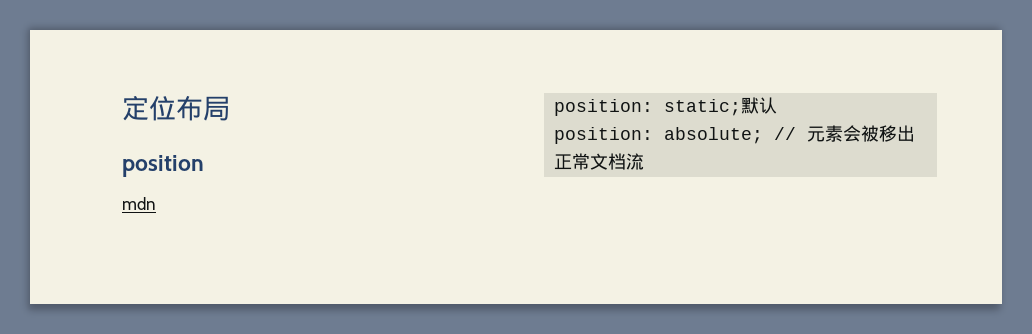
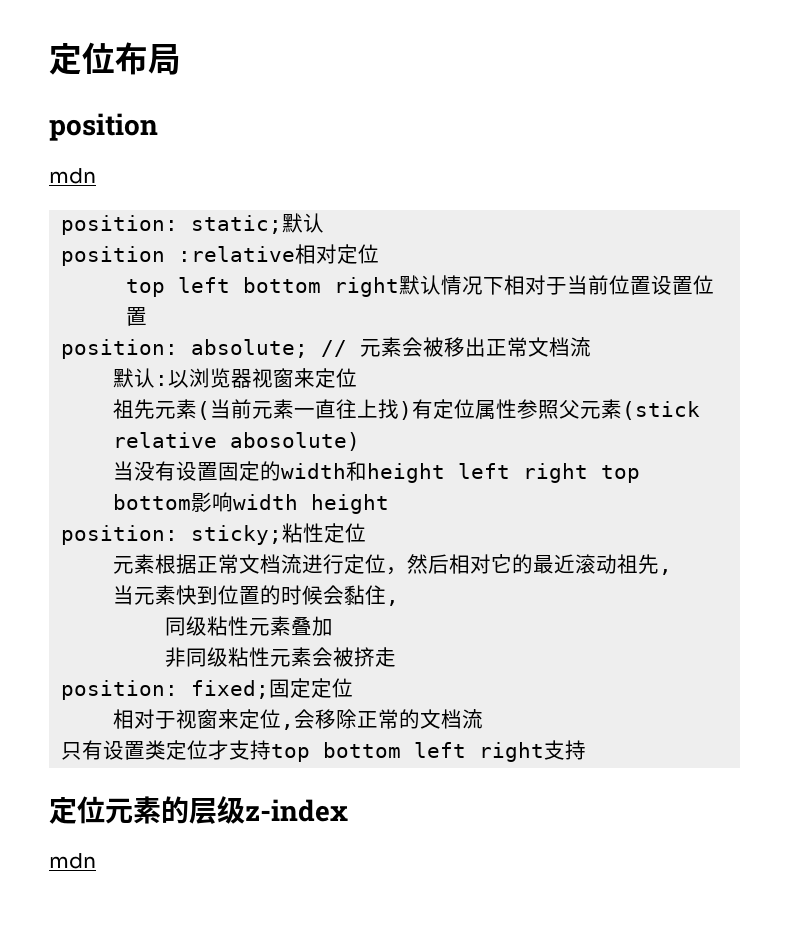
(778, 105) none -> [61,244,380,266] [126,275,715,297] [126,307,148,326] // position :relative相对定位 // top left bottom right默认情况下相对于当前位置设置位置
(645, 161) none -> [113,368,358,388] [113,399,701,420] [113,432,361,451] [113,461,641,483] [113,492,390,514] [61,523,367,545] [113,554,673,575] [113,585,400,606] [165,616,334,636] [165,647,397,667] [61,678,354,700] [113,709,484,730] [61,740,587,762] [49,796,348,824] [49,853,96,869] // 默认:以浏览器视窗来定位 // 祖先元素(当前元素一直往上找)有定位属性参照父元素(stick relative abosolute) // 当没有设置固定的width和height left right top bottom影响width height // position: sticky;粘性定位 // 元素根据正常文档流进行定位，然后相对它的最近滚动祖先, // 当元素快到位置的时候会黏住, // 同级粘性元素叠加 // 非同级粘性元素会被挤走 // position: fixed;固定定位 // 相对于视窗来定位,会移除正常的文档流 // 只有设置类定位才支持top bottom left right支持 // 定位元素的层级z-index // mdn

